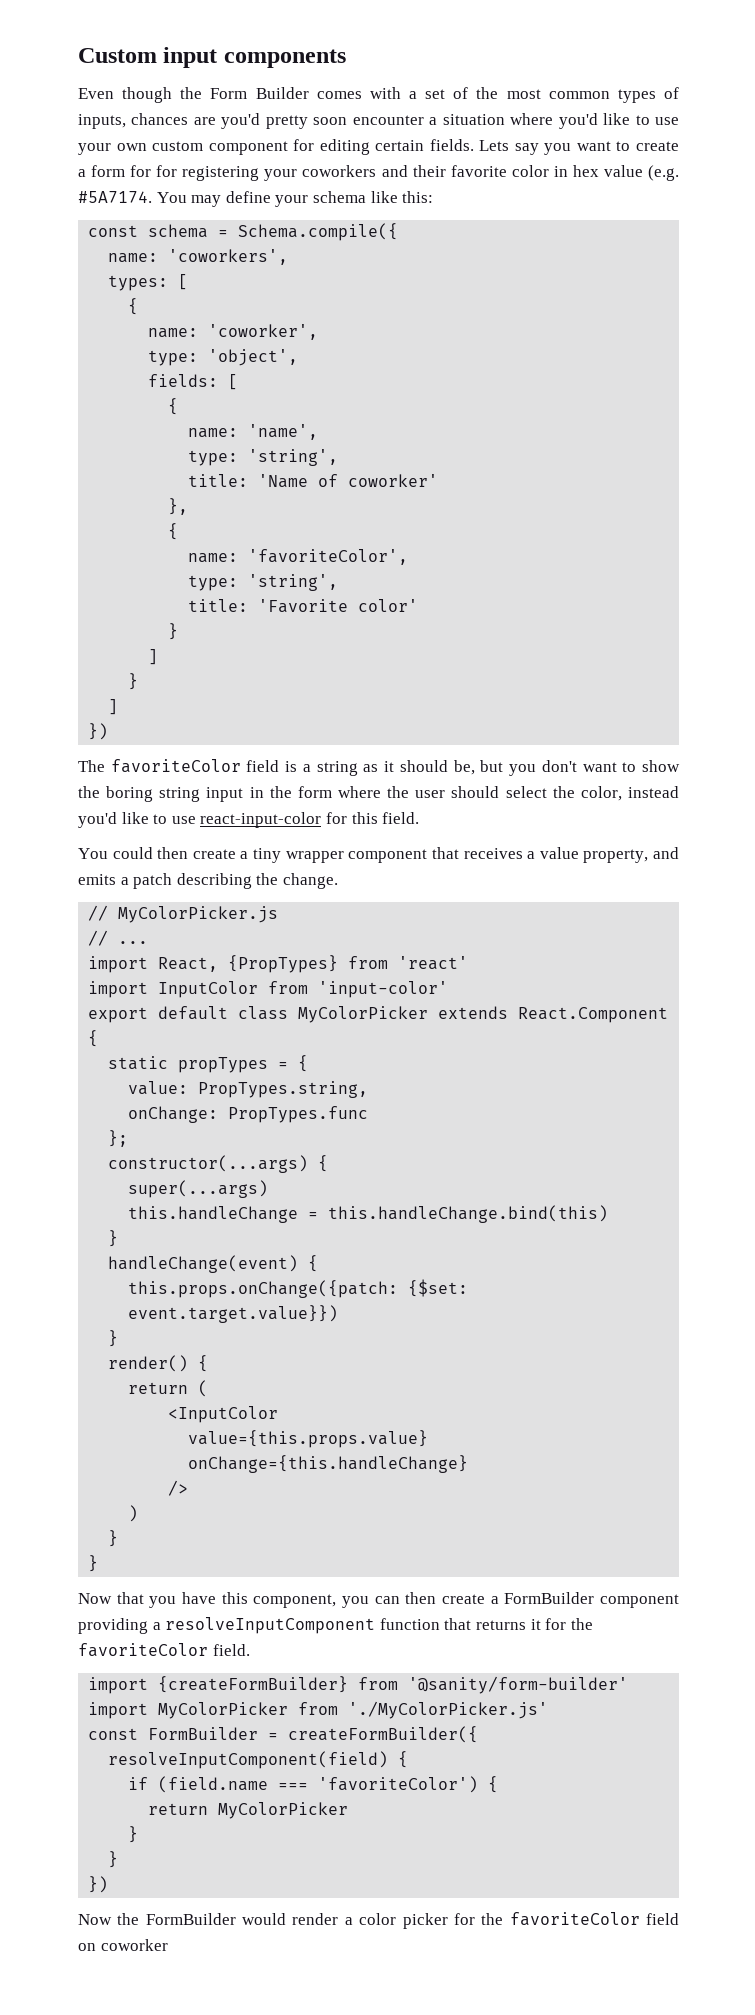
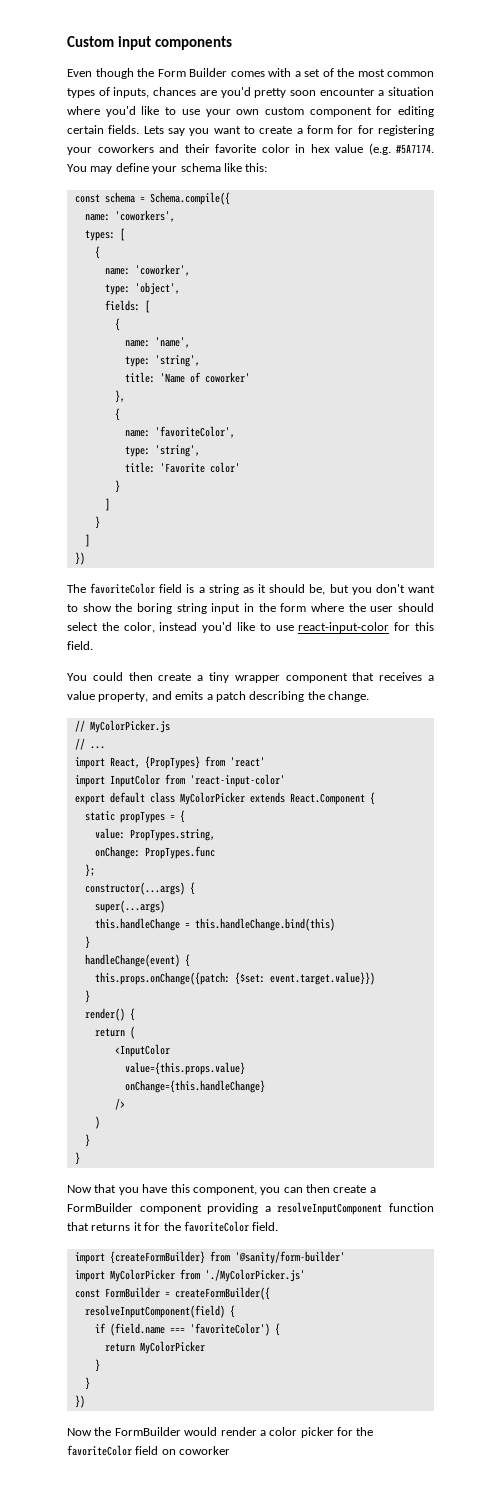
[318,981,449,998] 'input-color' -> [189,774,285,787] 'react-input-color'

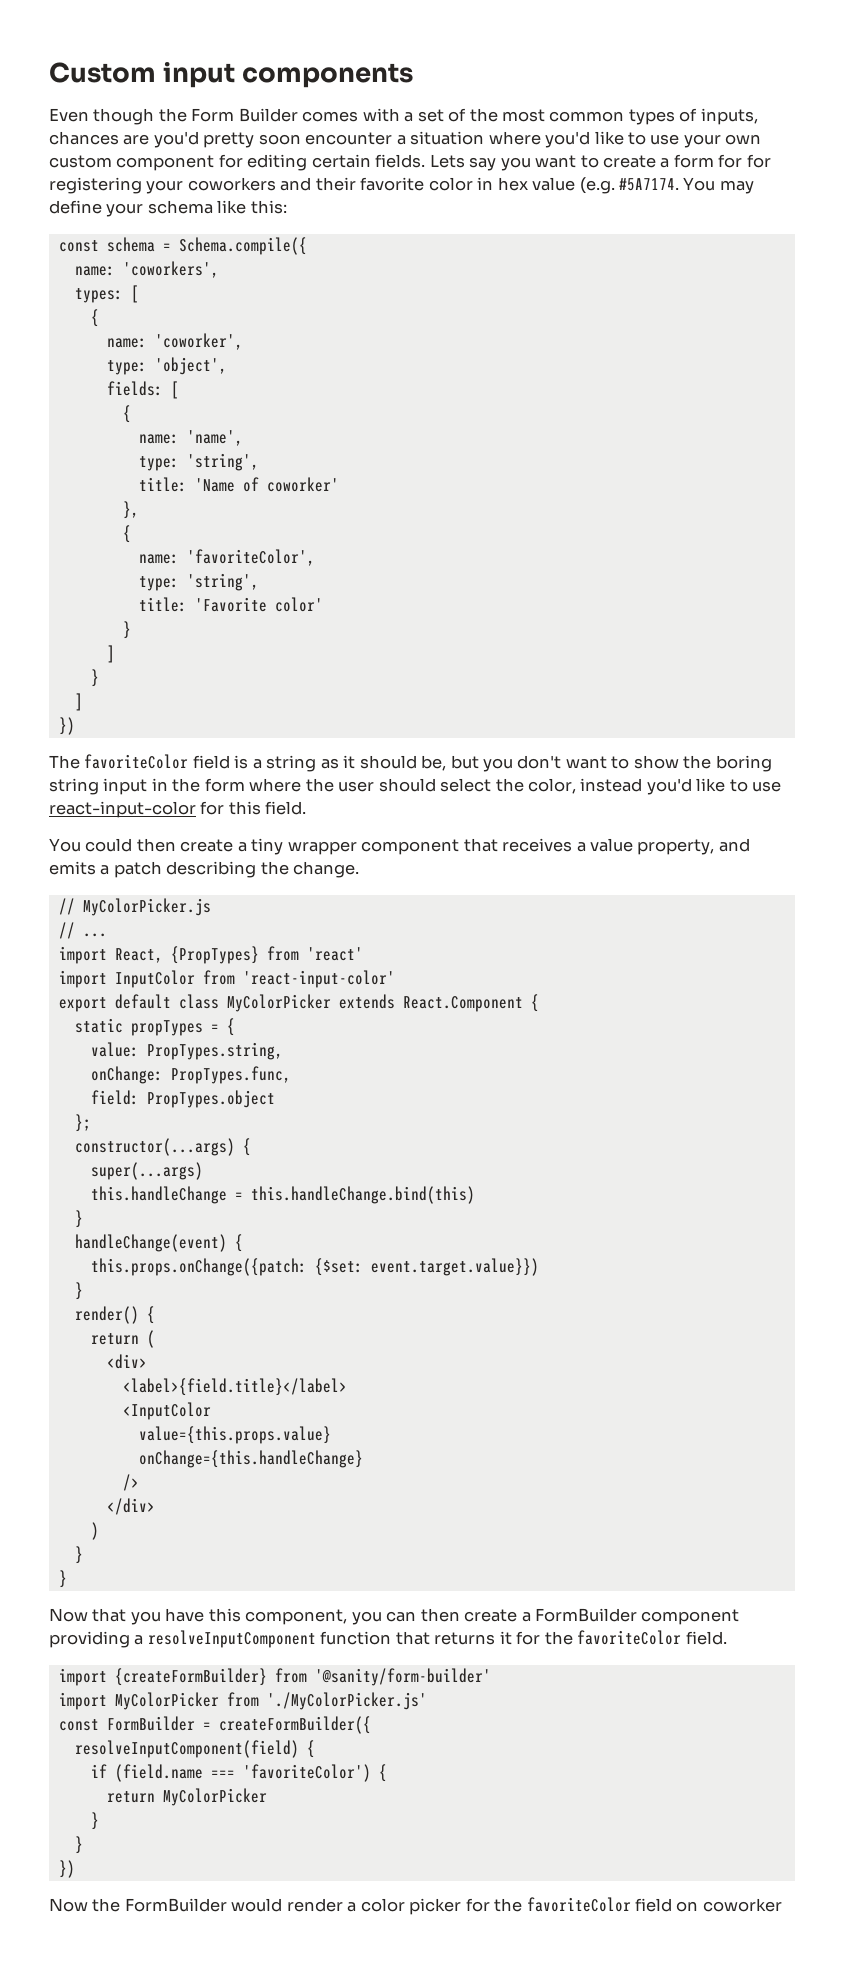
[144,846,215,859] PropTypes.func -> [170,1066,291,1084] [90,1090,275,1108] PropTypes.func, // field: PropTypes.object
(135, 1032) none -> [106,1354,147,1369] [122,1378,347,1396] // <div> // <label>{field.title}</label>
(125, 1104) none -> [106,1498,155,1515] // </div>

